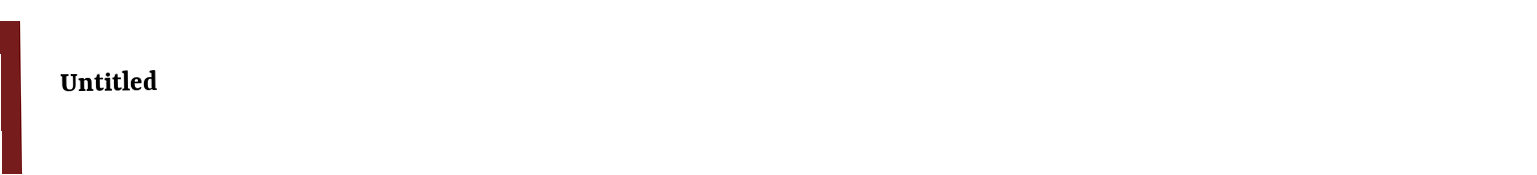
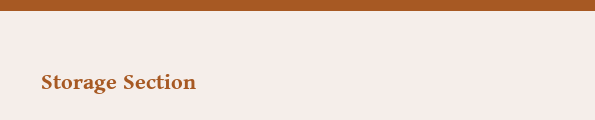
[59,69,158,92] Untitled -> [41,74,196,94] Storage Section

